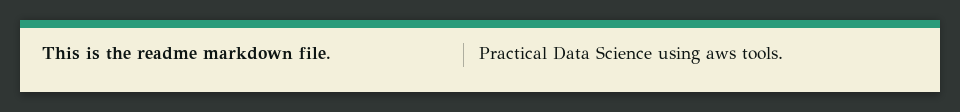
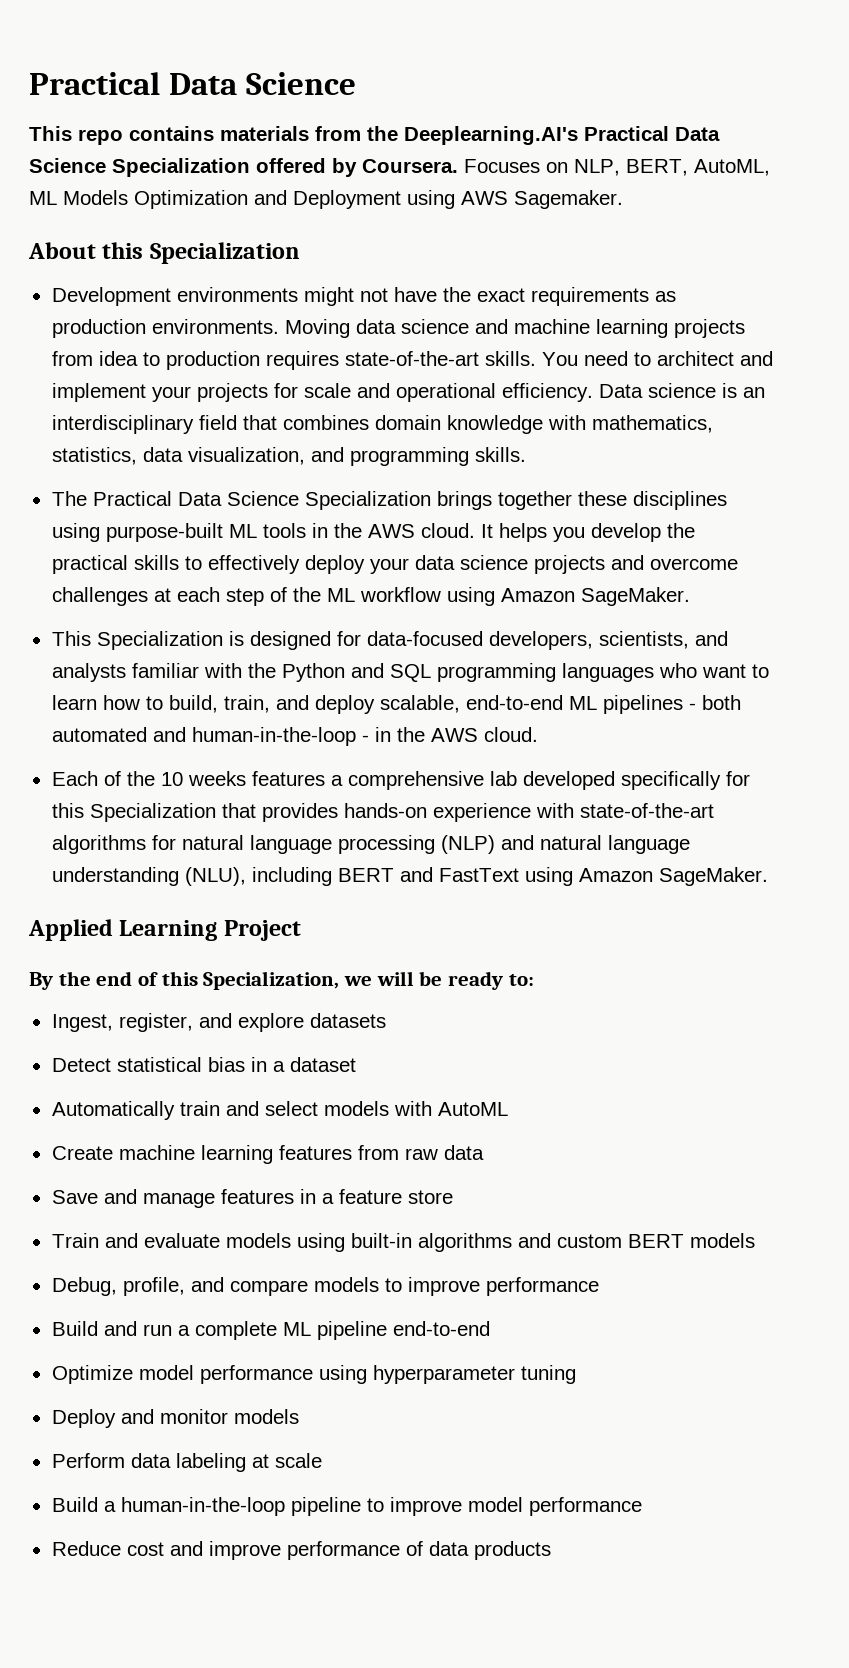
[42,47,331,60] [479,46,783,64] This is the readme markdown file. // Practical Data Science using aws tools. -> [29,72,356,95] [29,126,720,145] [29,158,770,177] [29,190,623,209] [28,242,300,264] [51,287,676,306] [51,319,745,338] [51,351,773,370] [51,383,765,402] [51,415,713,434] [51,447,526,466] [51,491,727,510] [51,523,695,542] [51,555,738,574] [51,587,690,606] [51,631,728,650] [51,663,769,682] [51,695,741,714] [51,727,538,746] [51,771,750,790] [51,803,714,822] [51,835,690,854] [51,867,768,886] [28,919,301,941] [29,971,534,990] [51,1013,386,1032] [51,1057,356,1072] [51,1101,508,1120] [51,1145,484,1164] [51,1189,453,1208] [51,1233,755,1252] [51,1277,599,1296] [51,1321,490,1340] [51,1365,576,1384] [51,1409,299,1428] [51,1453,322,1472] [51,1497,642,1516] [51,1541,551,1560] Practical Data Science // This repo contains materials from the Deeplearning.AI's Practical Data Science Specialization offered by Coursera. Focuses on NLP, BERT, AutoML, ML Models Optimization and Deployment using AWS Sagemaker. // About this Specialization // Development environments might not have the exact requirements as production environments. Moving data science and machine learning projects from idea to production requires state-of-the-art skills. You need to architect and implement your projects for scale and operational efficiency. Data science is an interdisciplinary field that combines domain knowledge with mathematics, statistics, data visualization, and programming skills. // The Practical Data Science Specialization brings together these disciplines using purpose-built ML tools in the AWS cloud. It helps you develop the practical skills to effectively deploy your data science projects and overcome challenges at each step of the ML workflow using Amazon SageMaker. // This Specialization is designed for data-focused developers, scientists, and analysts familiar with the Python and SQL programming languages who want to learn how to build, train, and deploy scalable, end-to-end ML pipelines - both automated and human-in-the-loop - in the AWS cloud. // Each of the 10 weeks features a comprehensive lab developed specifically for this Specialization that provides hands-on experience with state-of-the-art algorithms for natural language processing (NLP) and natural language understanding (NLU), including BERT and FastText using Amazon SageMaker. // Applied Learning Project // By the end of this Specialization, we will be ready to: // Ingest, register, and explore datasets // Detect statistical bias in a dataset // Automatically train and select models with AutoML // Create machine learning features from raw data // Save and manage features in a feature store // Train and evaluate models using built-in algorithms and custom BERT models // Debug, profile, and compare models to improve performance // Build and run a complete ML pipeline end-to-end // Optimize model performance using hyperparameter tuning // Deploy and monitor models // Perform data labeling at scale // Build a human-in-the-loop pipeline to improve model performance // Reduce cost and improve performance of data products

